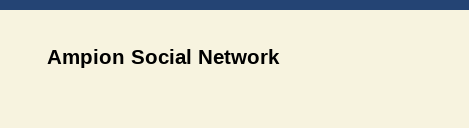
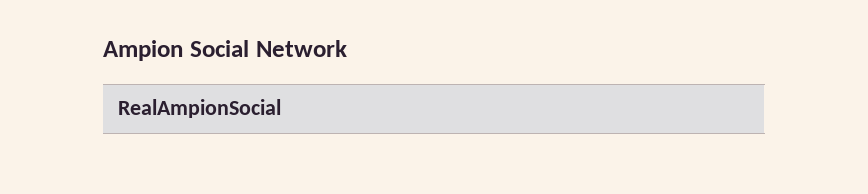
(280, 56) none -> [118,99,282,118] // RealAmpionSocial

